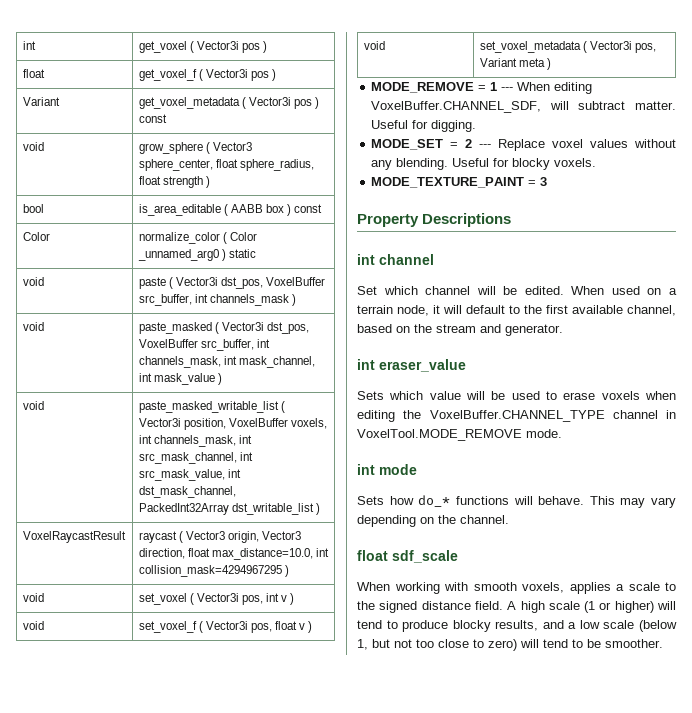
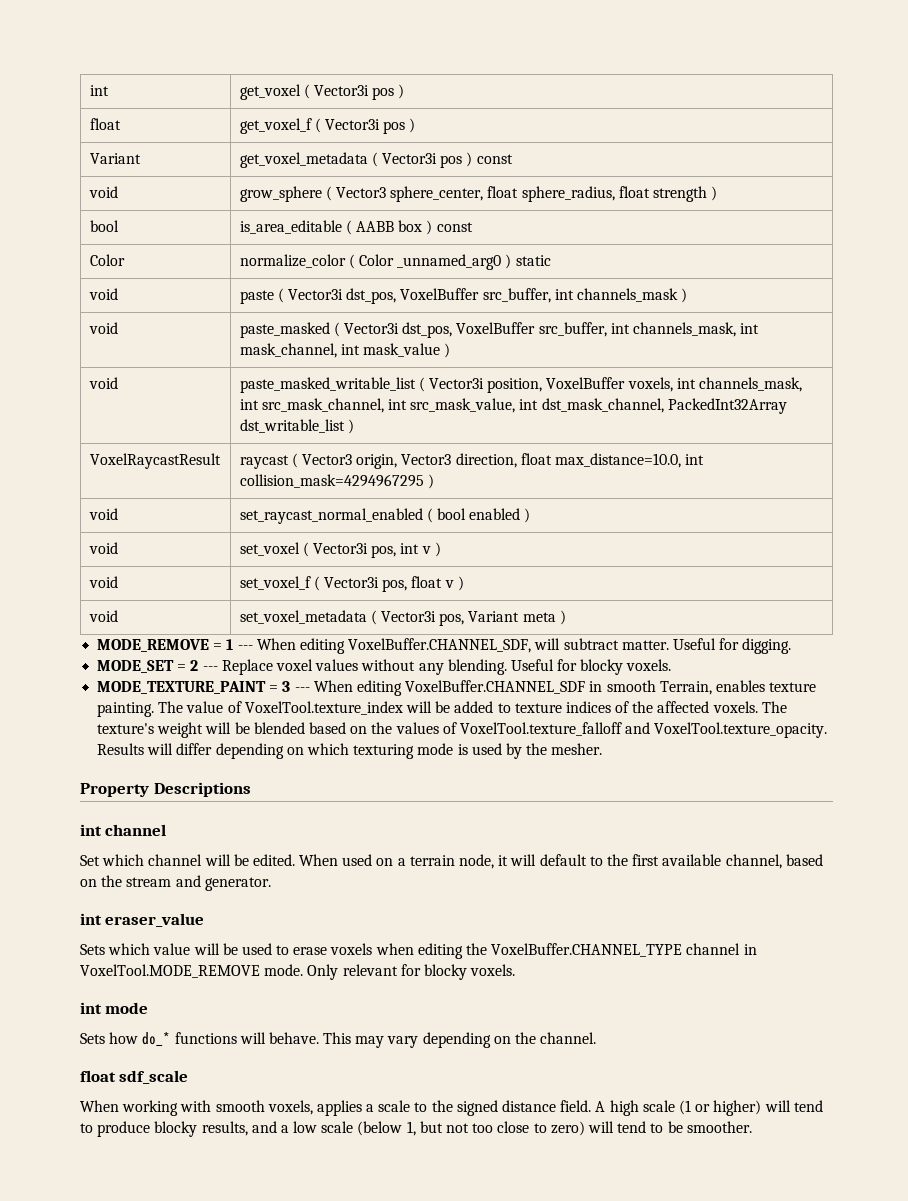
(289, 571) none -> [88,508,118,520] [239,508,531,524] // void | set_raycast_normal_enabled ( bool enabled )
(548, 181) none -> [294,680,817,696] [97,701,787,717] [97,722,828,738] [97,743,603,759] --- When editing VoxelBuffer.CHANNEL_SDF in smooth Terrain, enables texture painting. The value of VoxelTool.texture_index will be added to texture indices of the affected voxels. The texture's weight will be blended based on the values of VoxelTool.texture_falloff and VoxelTool.texture_opacity. Results will differ depending on which texturing mode is used by the mesher.
(562, 433) none -> [307,964,516,980] Only relevant for blocky voxels.

